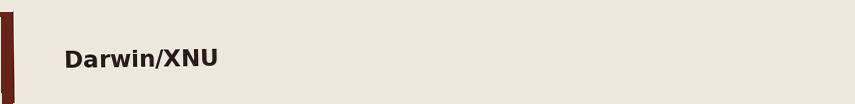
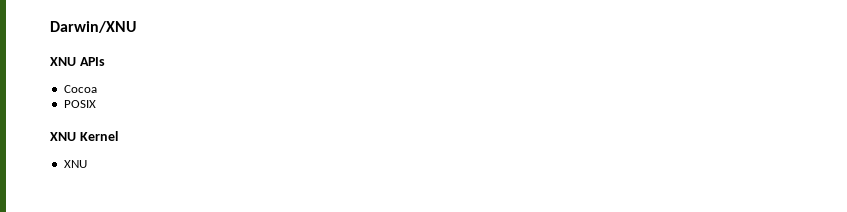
(220, 59) none -> [50,57,105,66] [63,85,97,93] [63,100,96,108] [50,131,118,141] [63,160,87,168] // XNU APIs // Cocoa // POSIX // XNU Kernel // XNU

